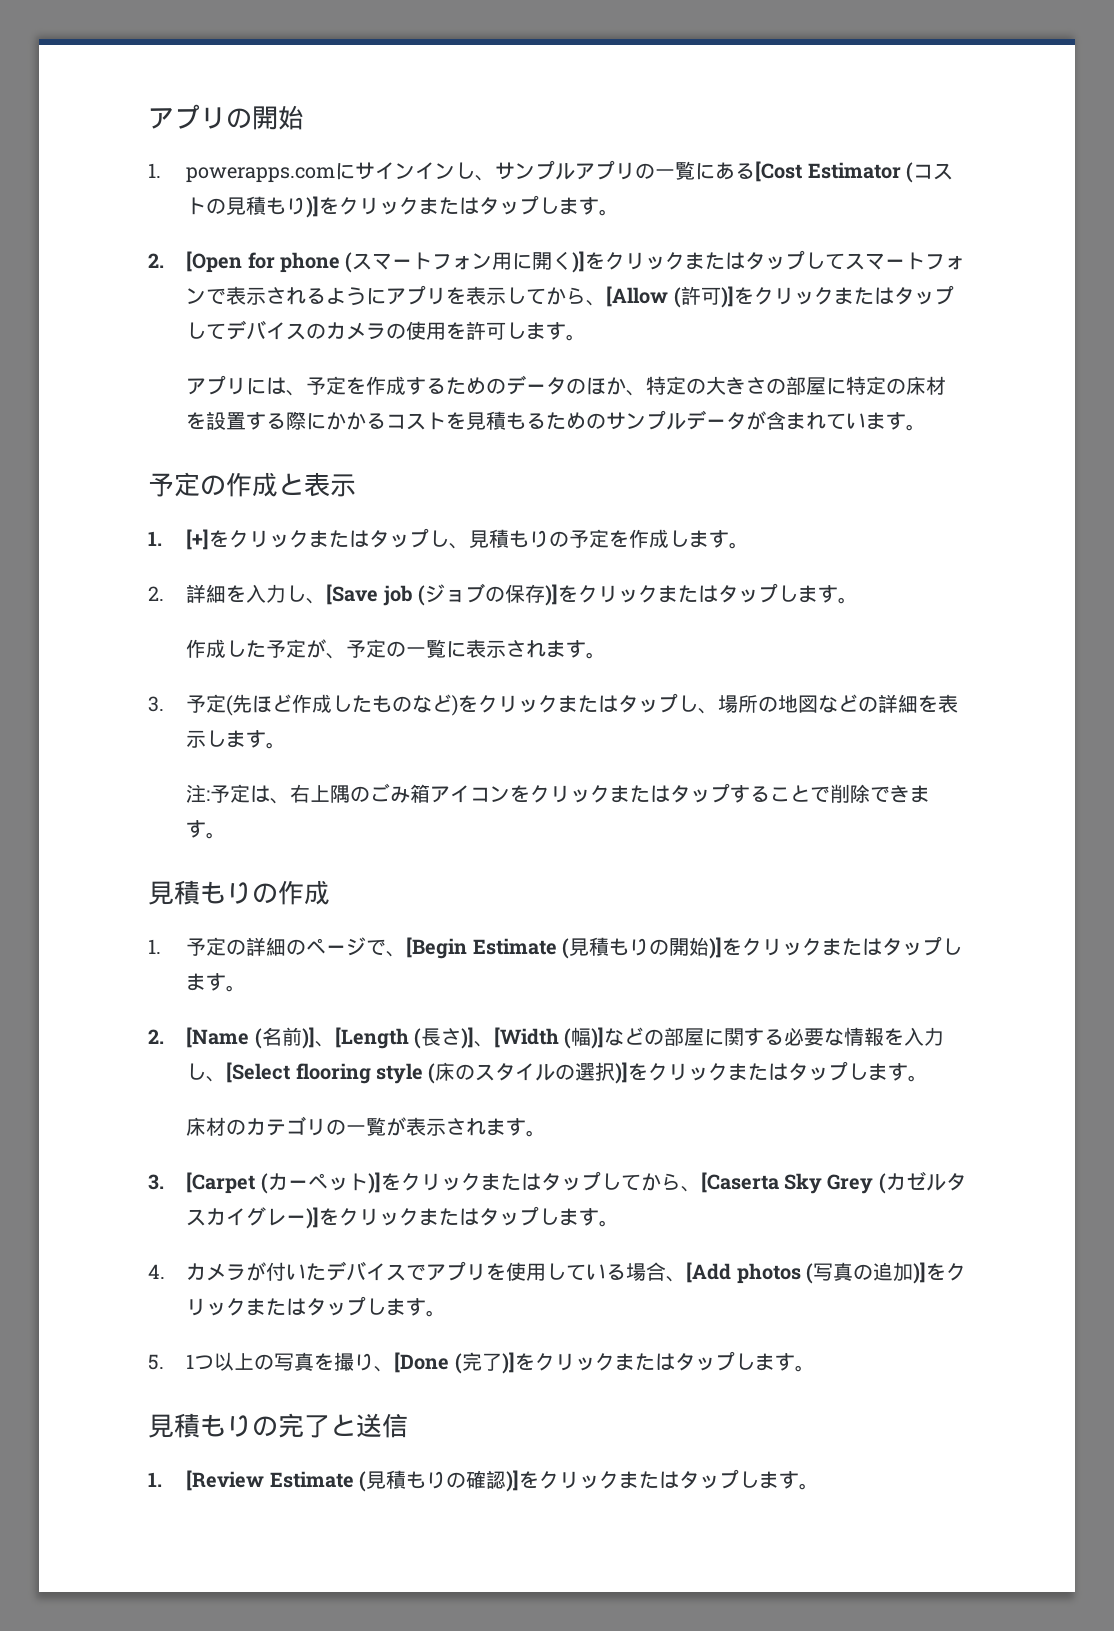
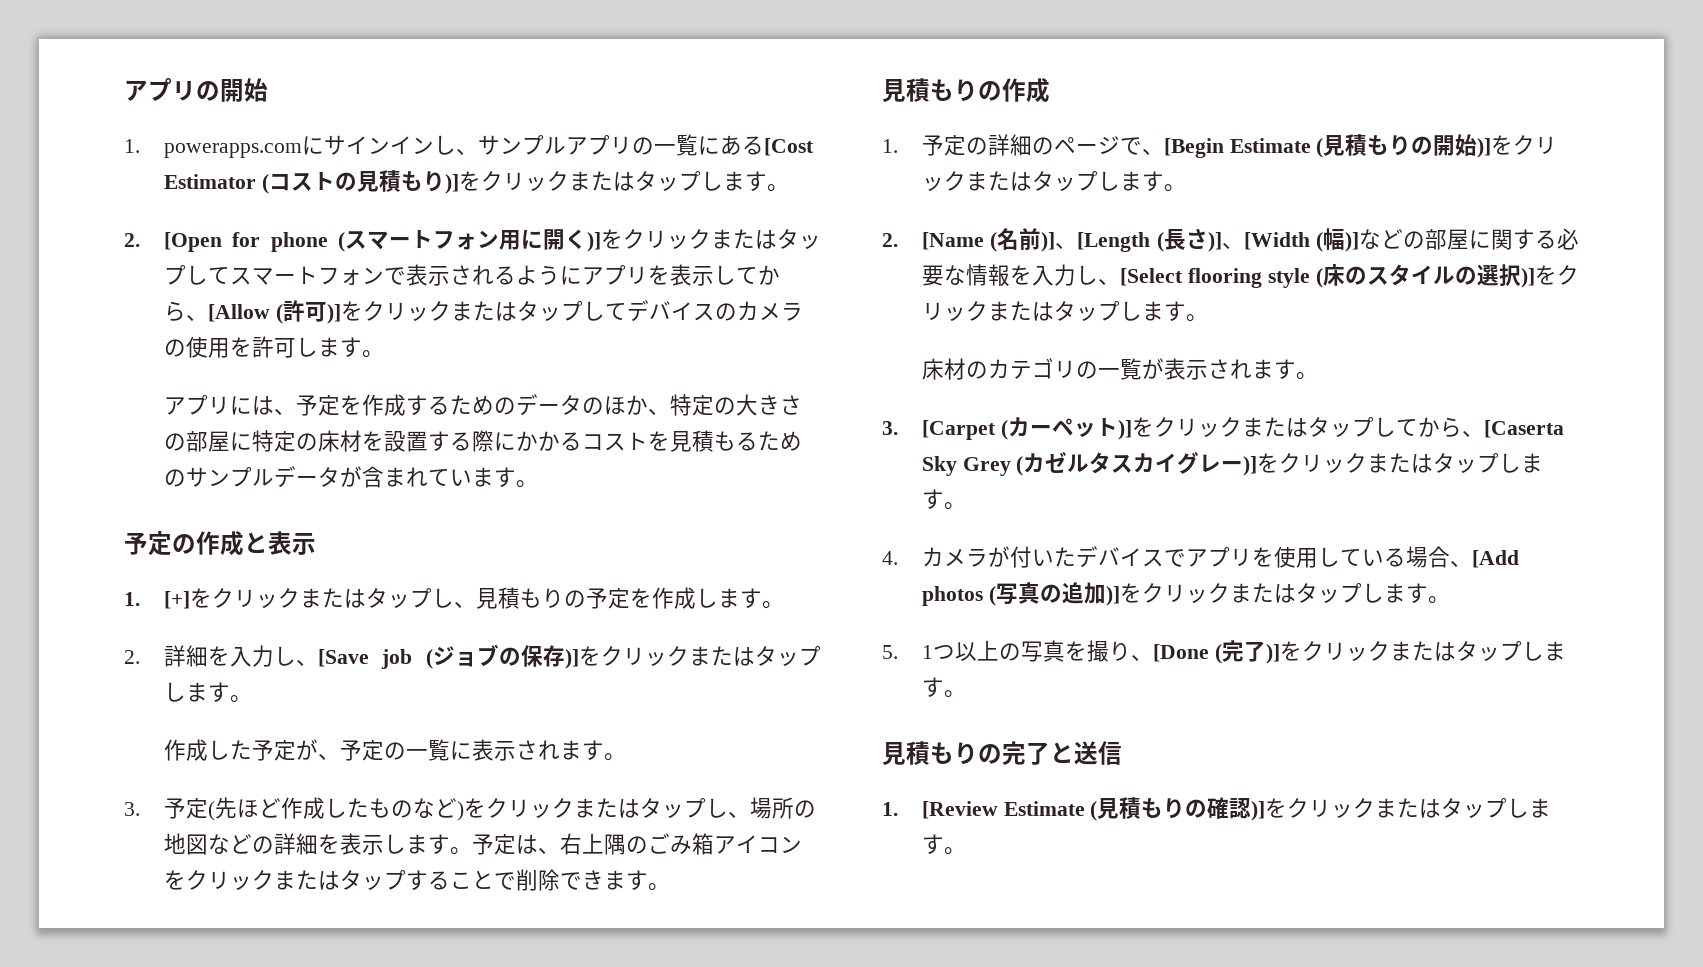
[186,784,211,803] // 注: -> (472, 851) none

